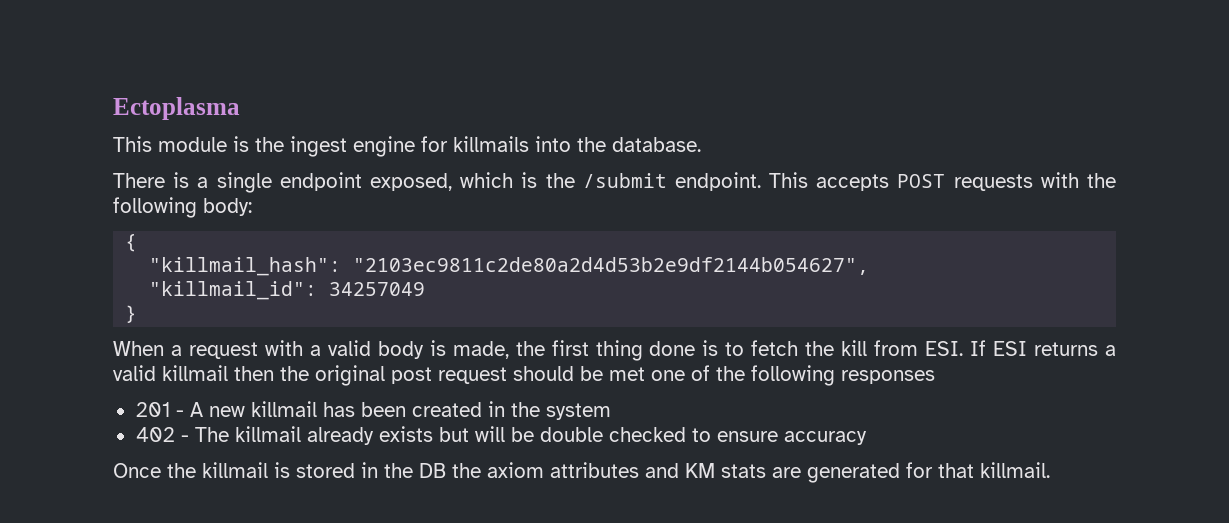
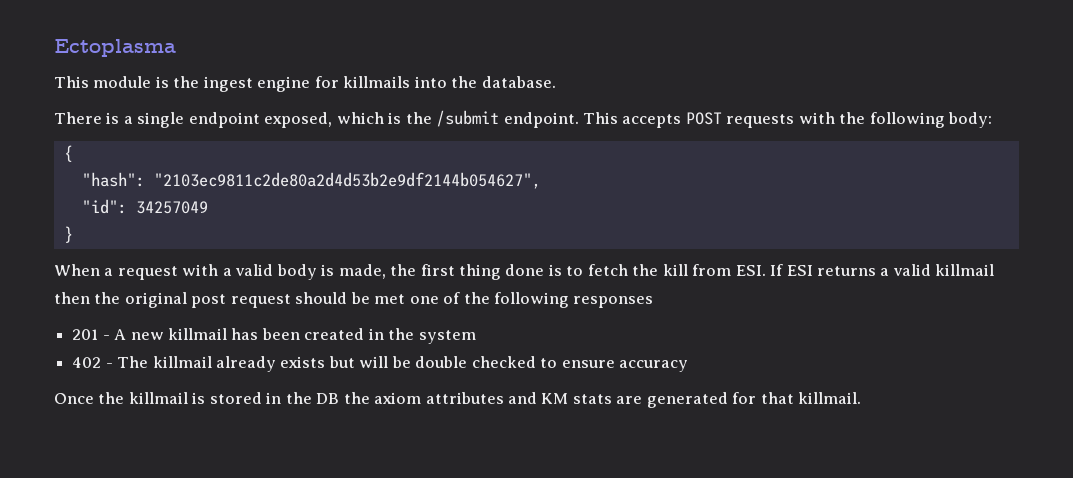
[149,257,342,276] "killmail_hash": -> [81,172,145,187] "hash":
[149,281,318,300] "killmail_id": -> [81,199,127,214] "id":

